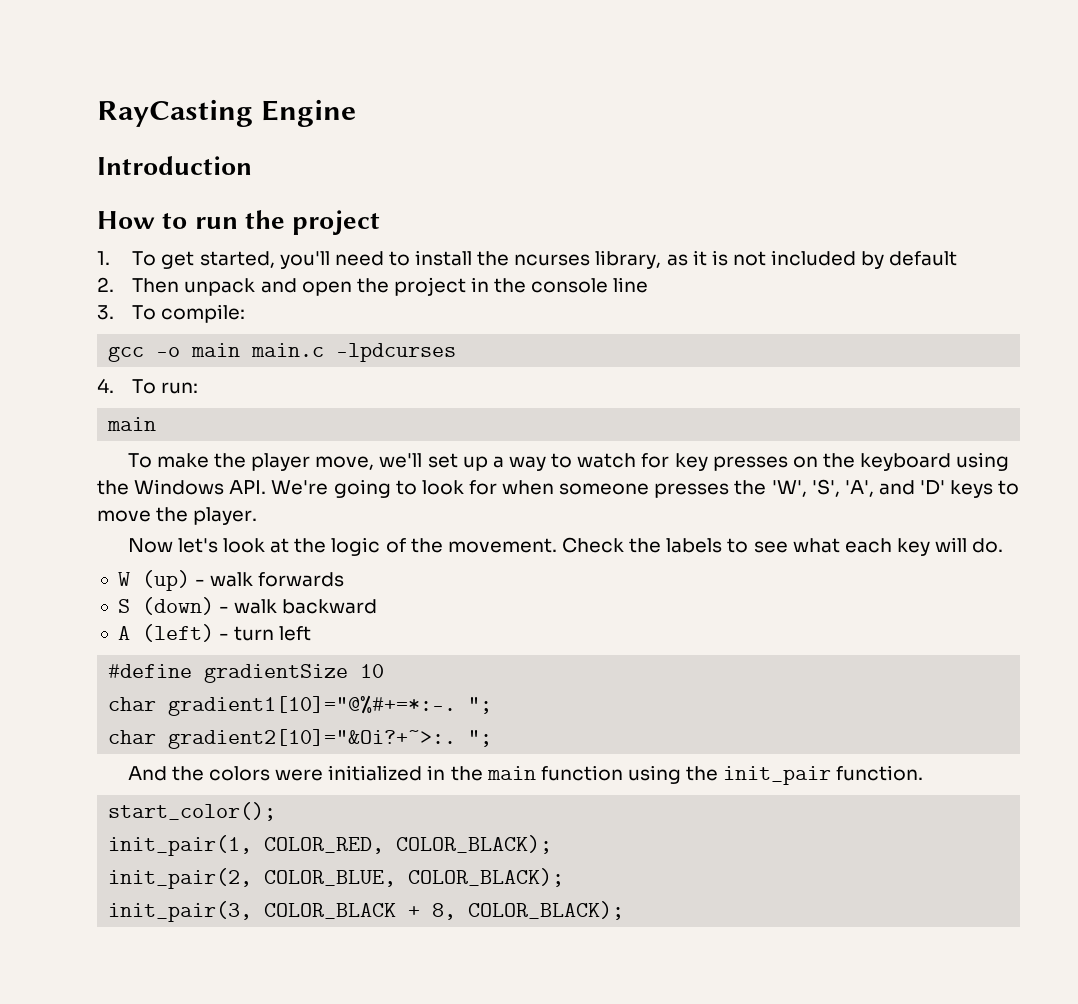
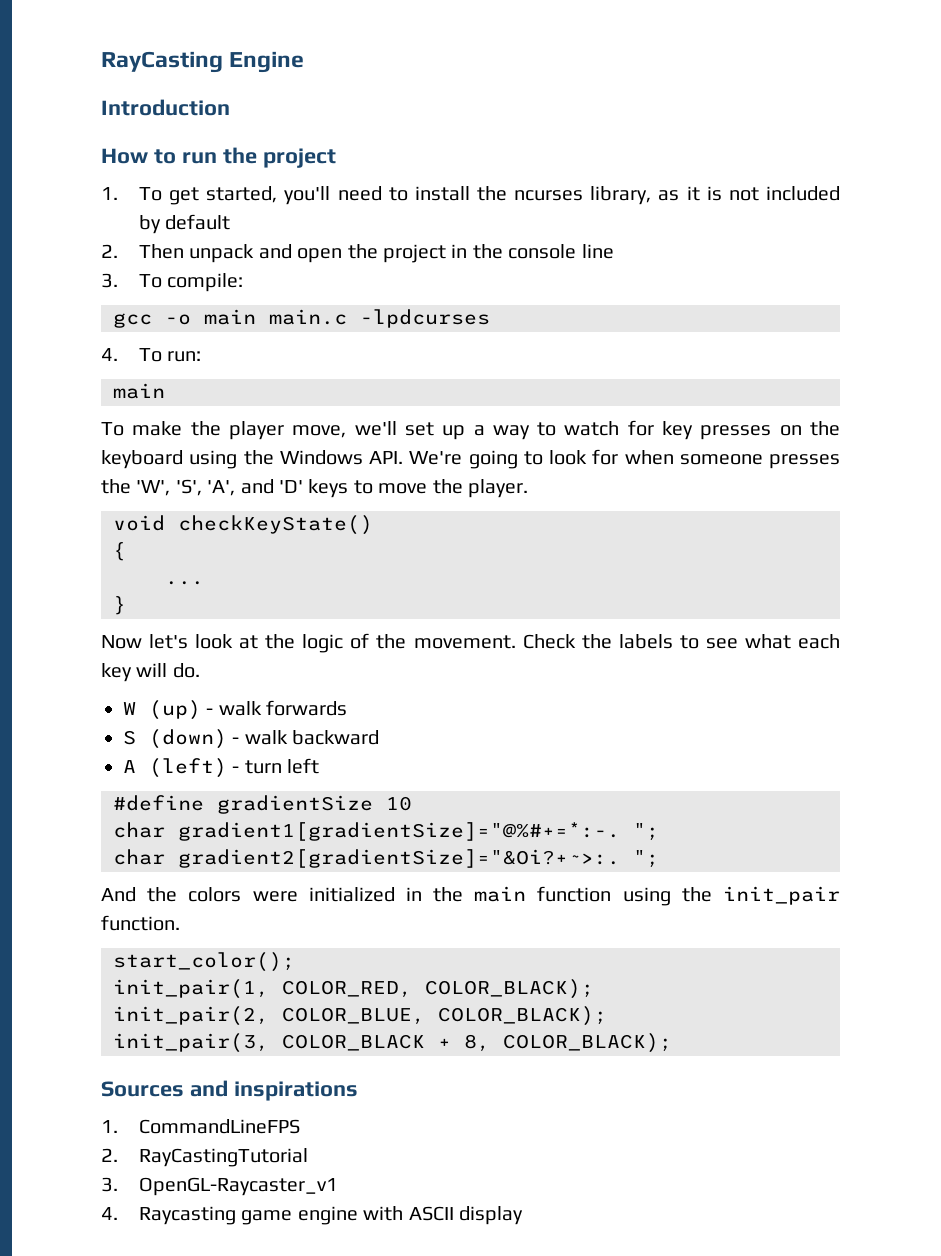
(258, 516) none -> [113,515,373,535] [113,542,126,561] [165,581,204,585] [113,596,126,615] // void checkKeyState() // { // ... // }
[168,695,457,716] gradient1[10]="@%#+=*:-. -> [178,822,620,841] gradient1[gradientSize]="@%#+=*:-.
[168,729,457,749] gradient2[10]="&Oi?+~>:. -> [178,849,620,868] gradient2[gradientSize]="&Oi?+~>:.
(625, 910) none -> [101,1080,358,1101] [101,1119,301,1134] [101,1148,309,1167] [101,1177,339,1196] [101,1206,524,1225] // Sources and inspirations // 1. CommandLineFPS // 2. RayCastingTutorial // 3. OpenGL-Raycaster_v1 // 4. Raycasting game engine with ASCII display

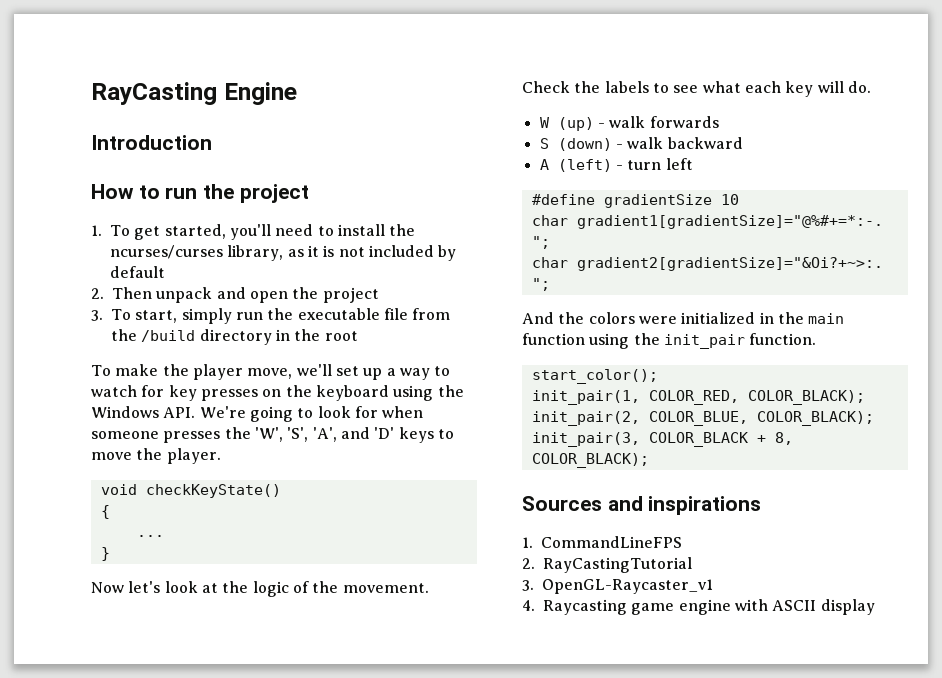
[514,190,584,201] ncurses -> [110,245,223,259] ncurses/curses
[451,244,614,259] [101,273,244,292] [113,309,490,328] [101,348,202,362] [113,383,165,399] in the console line // 3. To compile: // gcc -o main main.c -lpdcurses // 4. To run: // main -> [91,308,451,324] [111,329,358,345] // 3. To start, simply run the executable file from the /build directory in the root

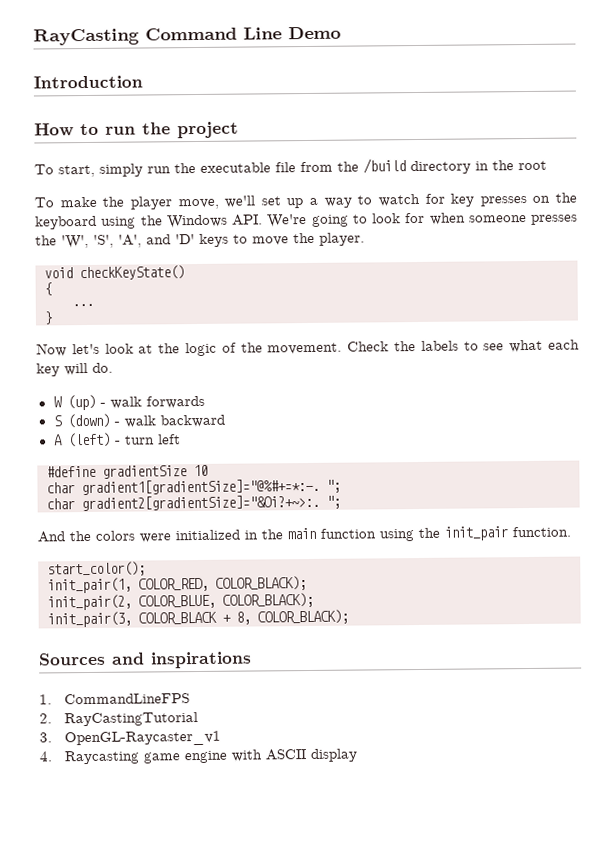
[223,82,297,105] Engine -> [145,26,341,41] Command Line Demo
[91,224,416,240] [110,245,457,261] [110,266,165,278] [91,287,379,303] [91,310,103,321] 1. To get started, you'll need to install the ncurses/curses library, as it is not included by default // 2. Then unpack and open the project // 3. -> (239, 130) none

